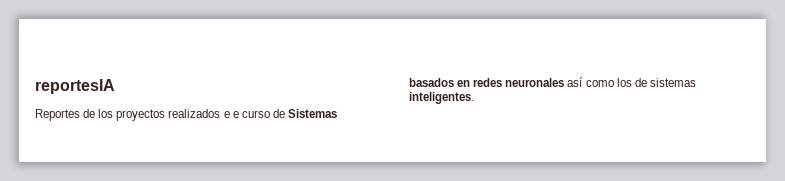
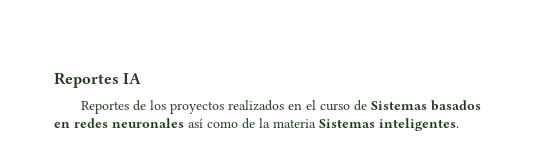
[35,79,115,94] reportesIA -> [54,72,142,88] Reportes IA
[223,111,239,118] e e -> [288,100,317,110] en el
[616,78,696,87] los de sistemas -> [242,118,375,129] de la materia Sistemas

